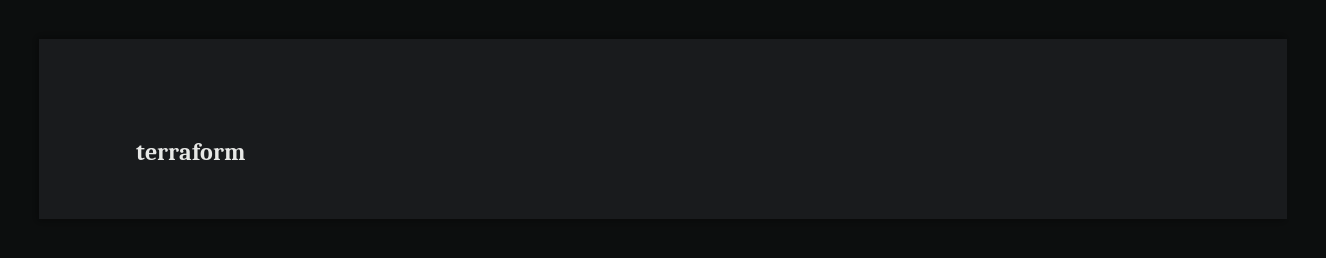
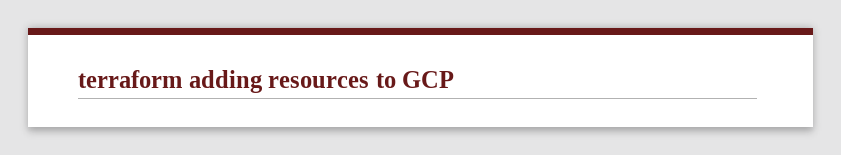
(245, 151) none -> [188,70,455,93] adding resources to GCP

